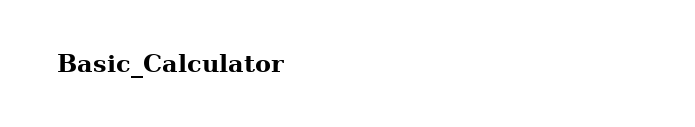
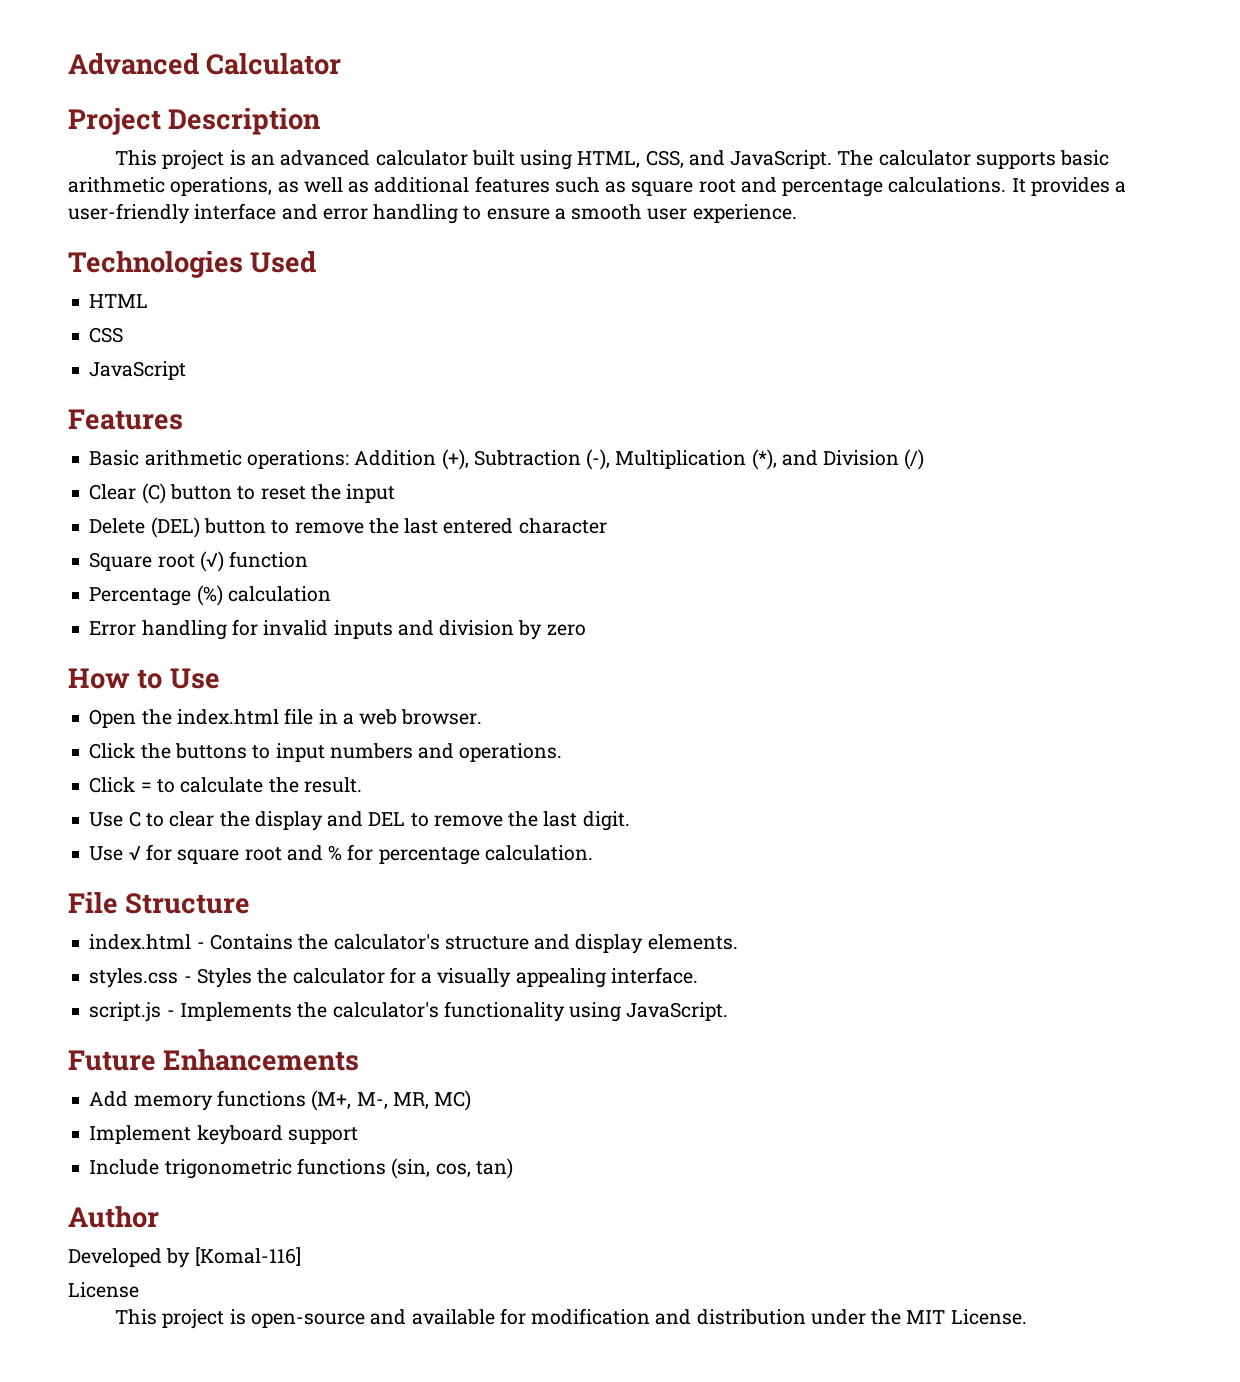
[57,54,284,78] Basic_Calculator -> [68,53,342,75] [68,108,322,135] [115,150,1110,170] [68,176,1127,197] [68,203,797,224] [68,251,317,278] [89,294,149,308] [89,327,124,343] [89,361,187,380] [68,409,183,430] [89,449,925,470] [89,483,396,504] [89,517,607,538] [89,551,309,572] [89,585,331,606] [89,619,586,640] [68,668,220,689] [89,708,483,728] [89,743,563,762] [89,777,362,793] [89,811,630,831] [89,844,593,865] [68,892,251,914] [89,934,738,954] [89,967,698,988] [89,1001,729,1022] [68,1049,360,1071] [89,1090,472,1111] [89,1125,358,1145] [89,1158,513,1179] [68,1206,159,1228] [68,1247,301,1268] [68,1282,139,1298] [115,1308,1027,1329] Advanced Calculator // Project Description // This project is an advanced calculator built using HTML, CSS, and JavaScript. The calculator supports basic arithmetic operations, as well as additional features such as square root and percentage calculations. It provides a user-friendly interface and error handling to ensure a smooth user experience. // Technologies Used // HTML // CSS // JavaScript // Features // Basic arithmetic operations: Addition (+), Subtraction (-), Multiplication (*), and Division (/) // Clear (C) button to reset the input // Delete (DEL) button to remove the last entered character // Square root (√) function // Percentage (%) calculation // Error handling for invalid inputs and division by zero // How to Use // Open the index.html file in a web browser. // Click the buttons to input numbers and operations. // Click = to calculate the result. // Use C to clear the display and DEL to remove the last digit. // Use √ for square root and % for percentage calculation. // File Structure // index.html - Contains the calculator's structure and display elements. // styles.css - Styles the calculator for a visually appealing interface. // script.js - Implements the calculator's functionality using JavaScript. // Future Enhancements // Add memory functions (M+, M-, MR, MC) // Implement keyboard support // Include trigonometric functions (sin, cos, tan) // Author // Developed by [Komal-116] // License // This project is open-source and available for modification and distribution under the MIT License.

